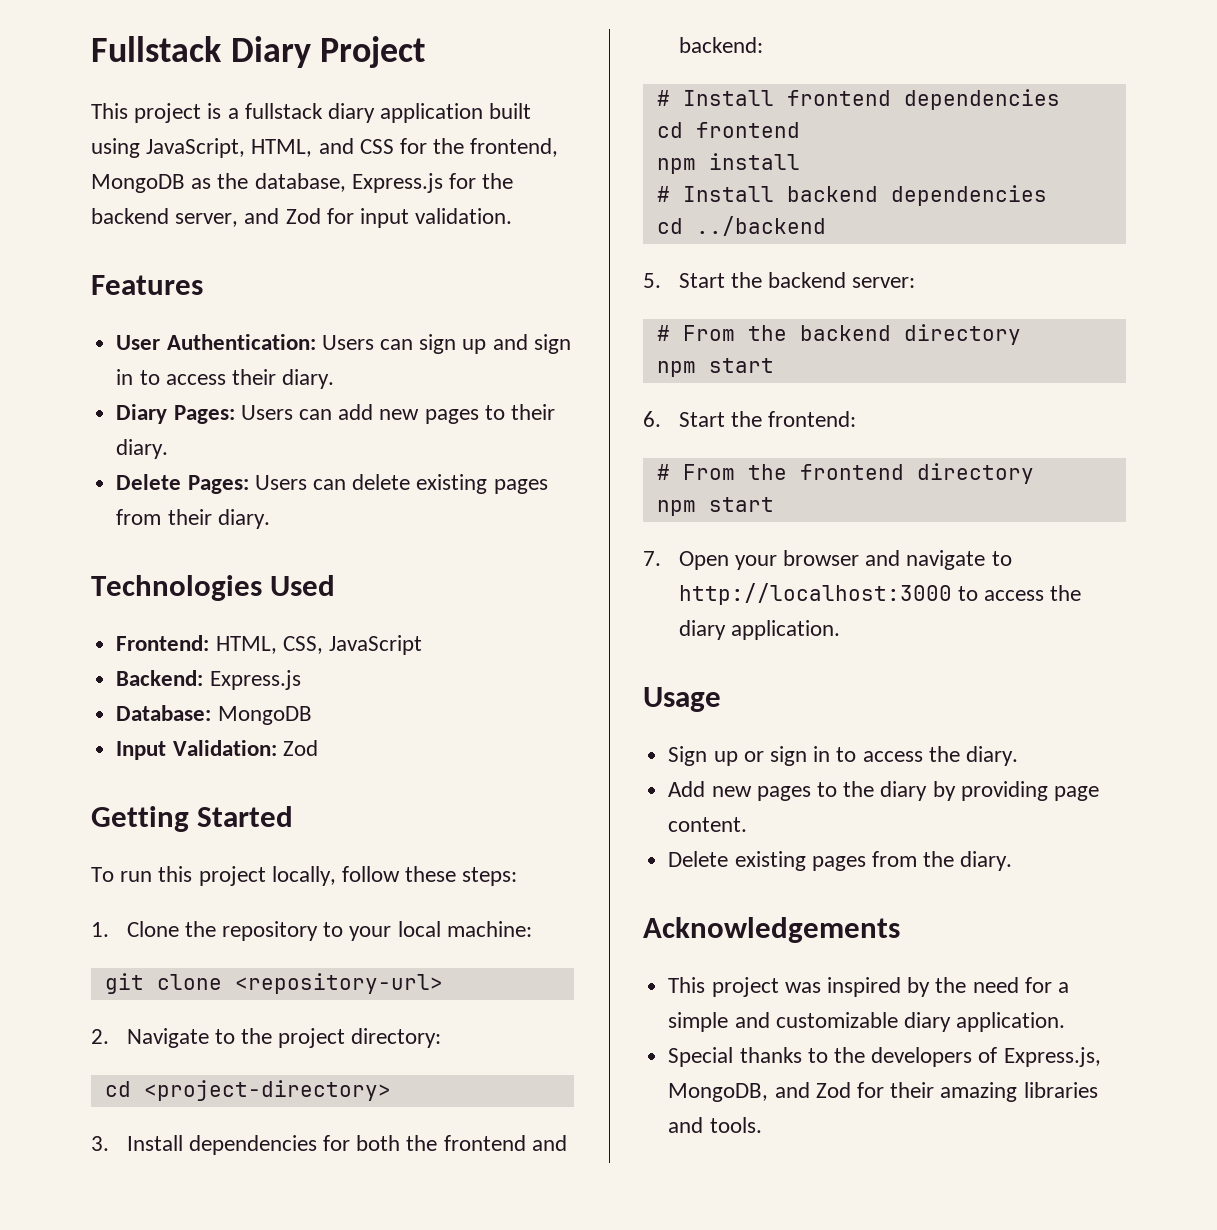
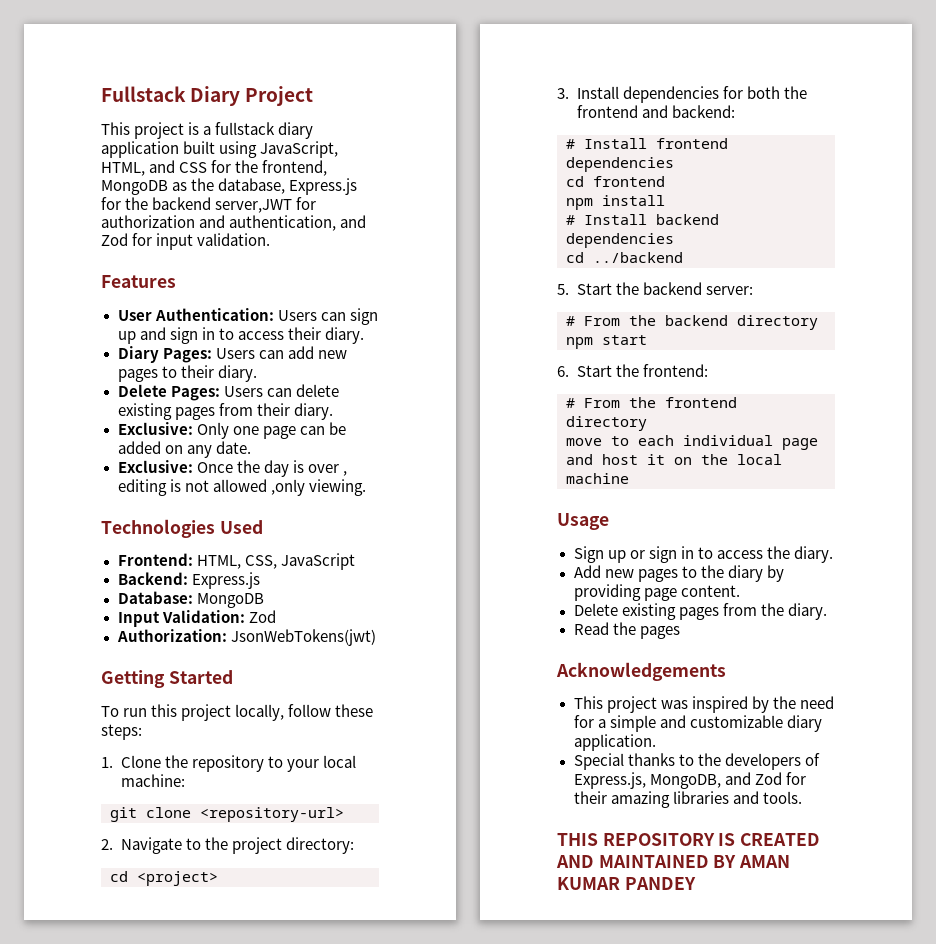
[175,213,239,227] server, -> [215,197,317,213] [101,215,337,231] server,JWT for authorization and authentication,
(270, 519) none -> [117,422,346,439] [117,441,251,458] [117,460,347,477] [117,479,366,496] // Exclusive: Only one page can be added on any date. // Exclusive: Once the day is over , editing is not allowed ,only viewing.
(318, 748) none -> [116,629,376,646] // Authorization: JsonWebTokens(jwt)
[143,1080,391,1101] <project-directory> -> [137,871,218,886] <project>
[656,497,774,516] [643,550,1012,570] [678,583,1082,605] [678,620,840,640] npm start // 7. Open your browser and navigate to http://localhost:3000 to access the diary application. -> [566,435,818,450] [566,454,782,465] [566,473,629,484] move to each individual page and host it on the local machine
(1013, 861) none -> [573,622,680,639] // Read the pages
(762, 1125) none -> [557,833,821,846] [556,855,791,868] [557,877,696,890] // THIS REPOSITORY IS CREATED AND MAINTAINED BY AMAN KUMAR PANDEY

